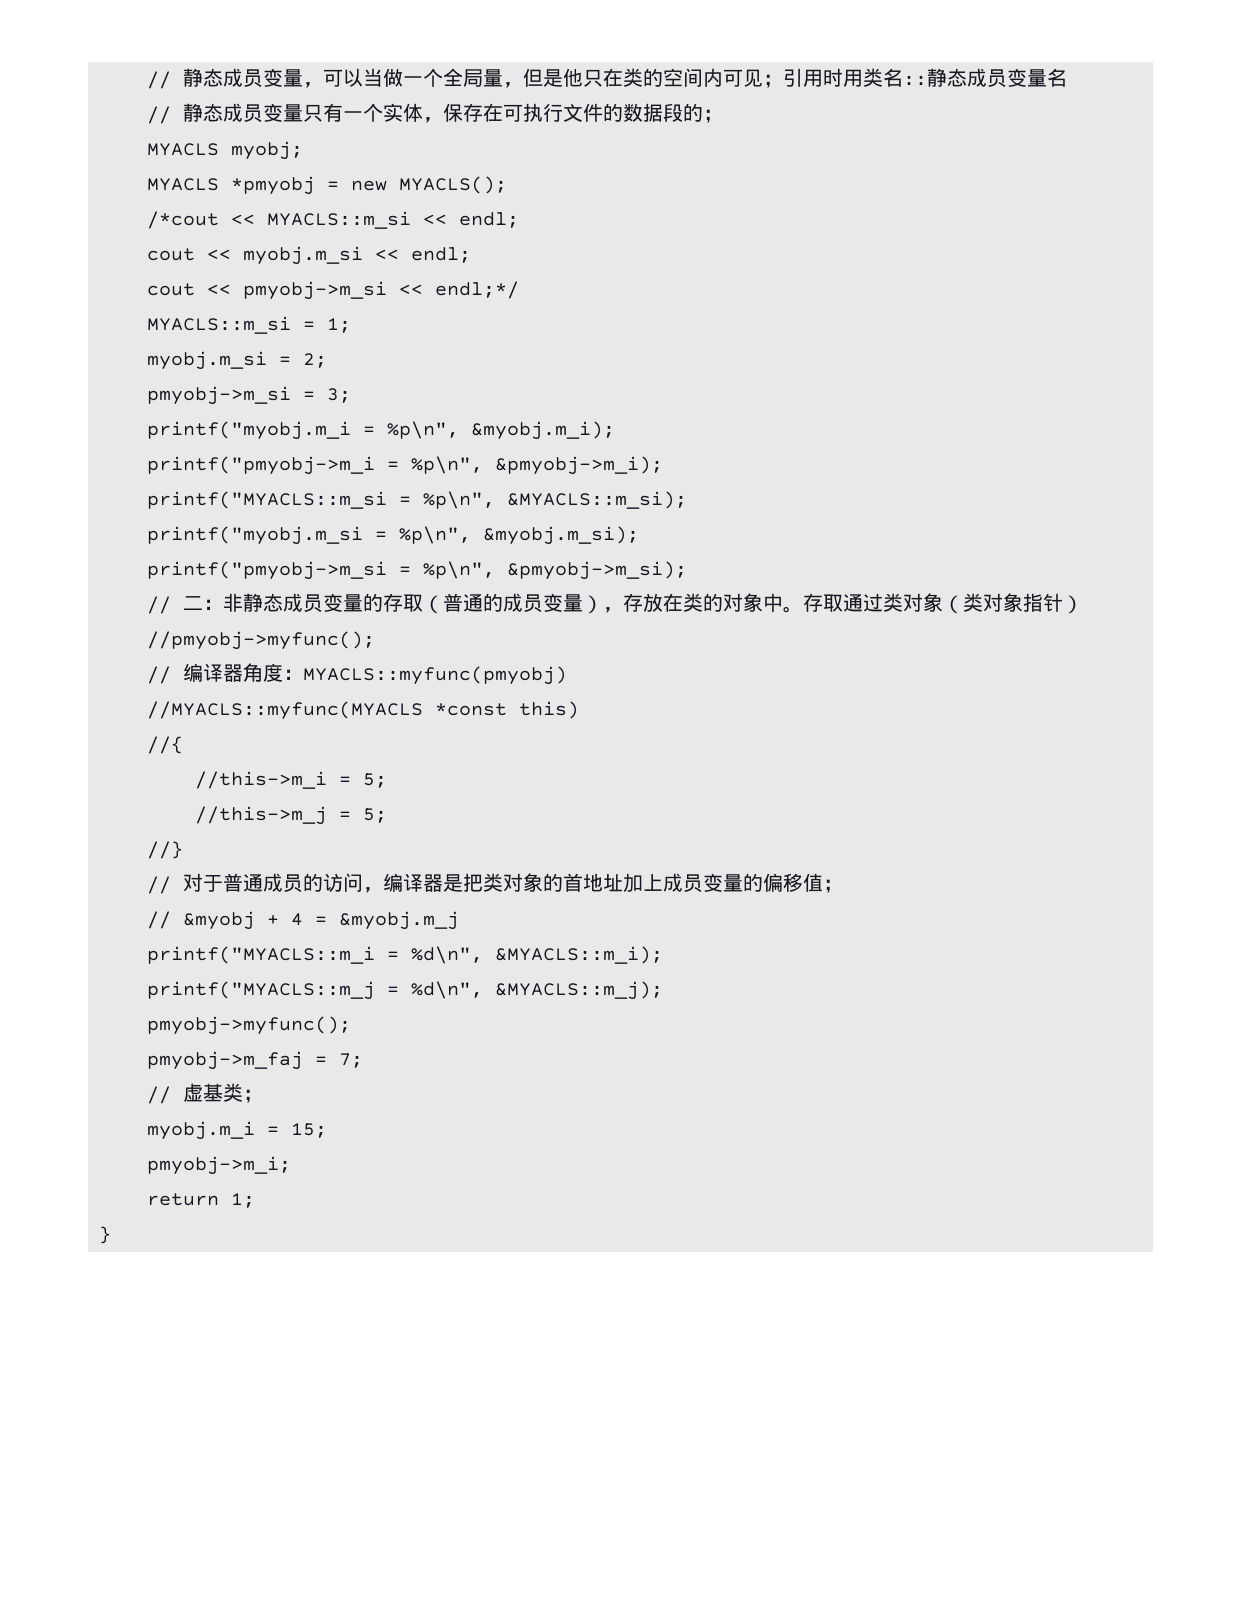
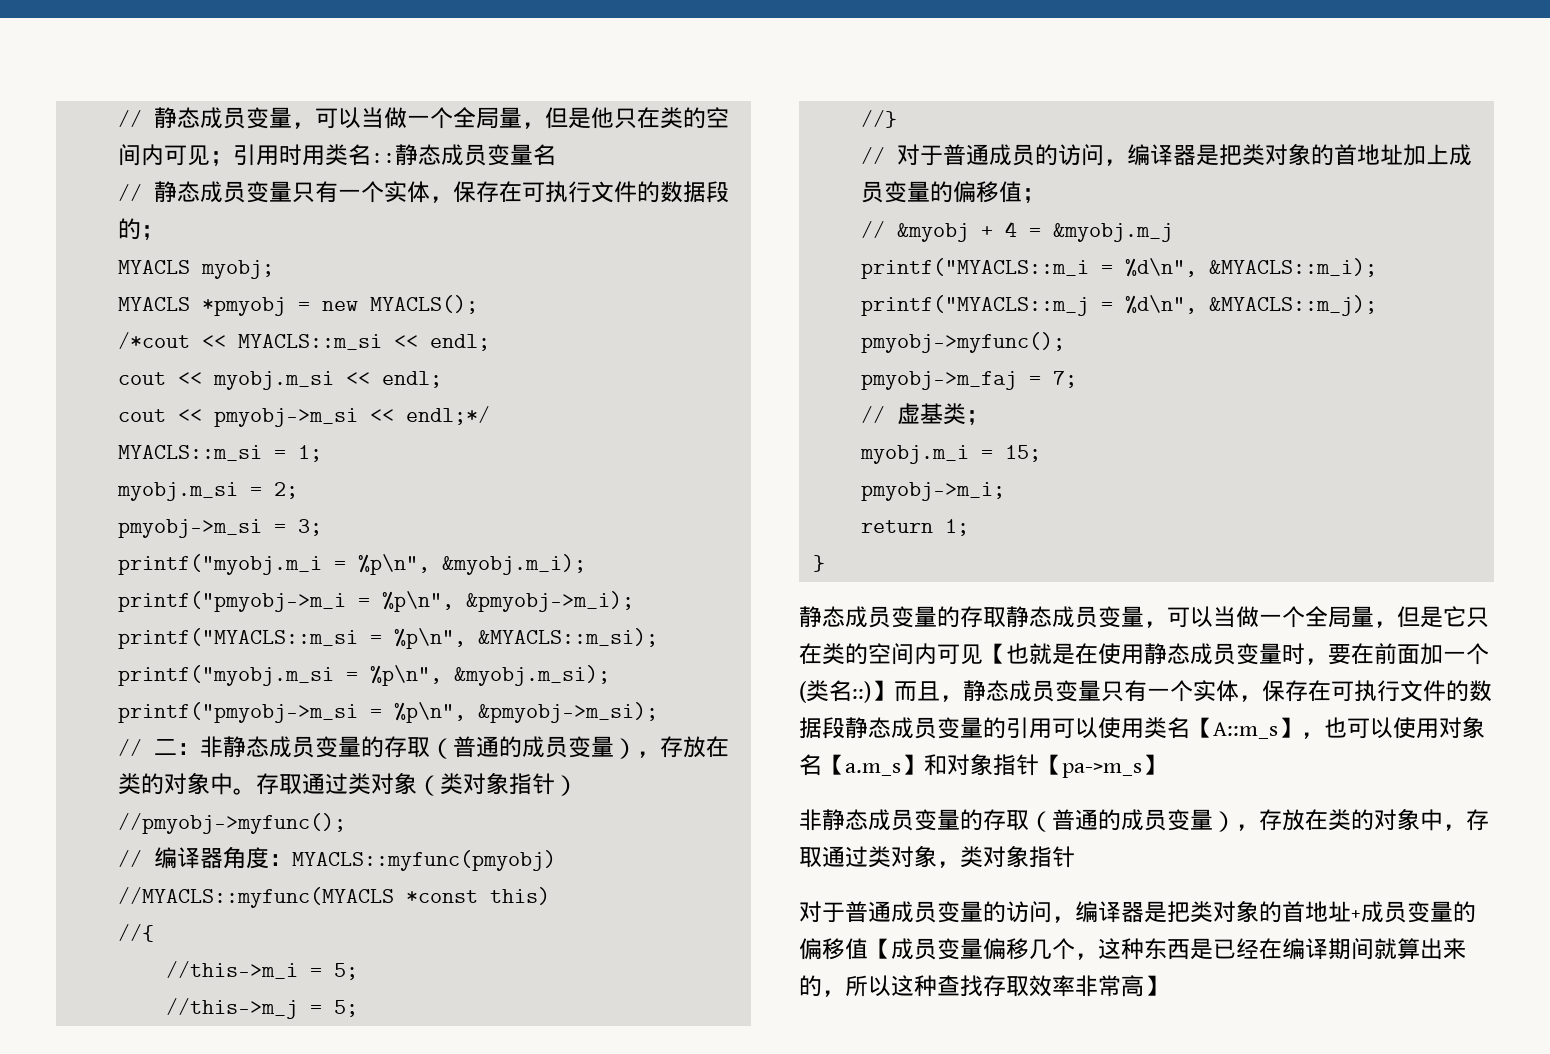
(111, 1235) none -> [799,606,1489,628] [799,643,1489,665] [799,680,1492,703] [799,716,1485,739] [799,753,1165,778] [799,808,1489,832] [799,845,1075,868] [799,900,1476,923] [799,938,1466,960] [799,975,1167,997] // 静态成员变量的存取静态成员变量，可以当做一个全局量，但是它只在类的空间内可见【也就是在使用静态成员变量时，要在前面加一个(类名::)】而且，静态成员变量只有一个实体，保存在可执行文件的数据段静态成员变量的引用可以使用类名【A::m_s】，也可以使用对象名【a.m_s】和对象指针【pa->m_s】 // 非静态成员变量的存取（普通的成员变量），存放在类的对象中，存取通过类对象，类对象指针 // 对于普通成员变量的访问，编译器是把类对象的首地址+成员变量的偏移值【成员变量偏移几个，这种东西是已经在编译期间就算出来的，所以这种查找存取效率非常高】

